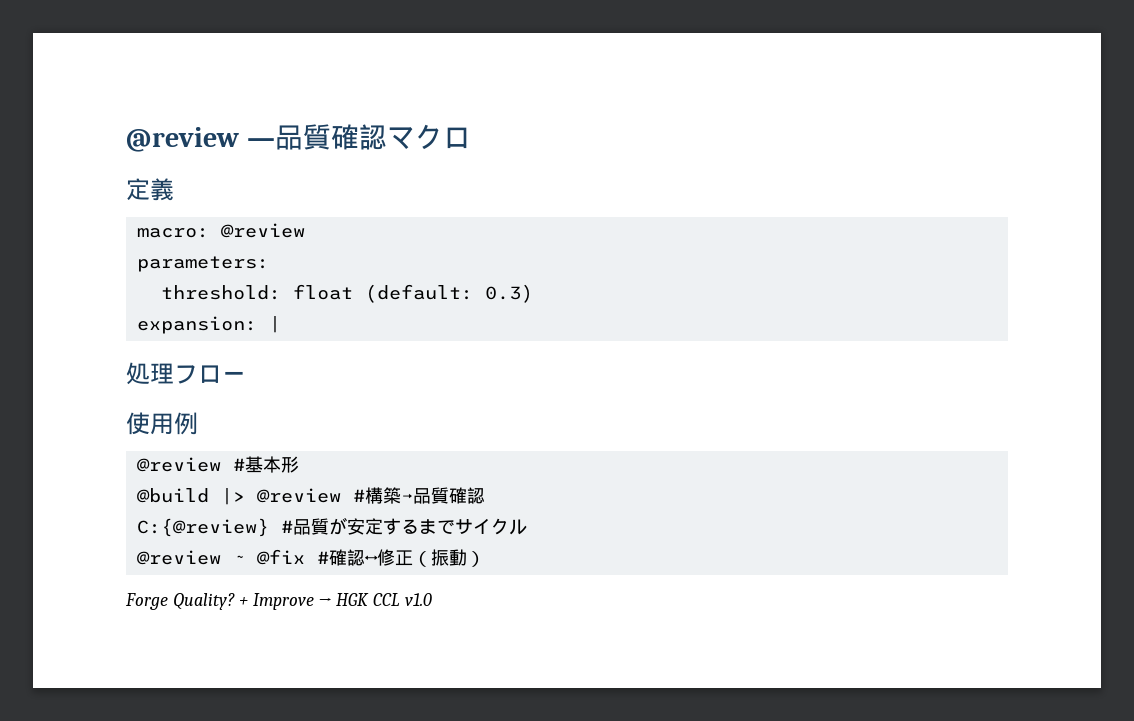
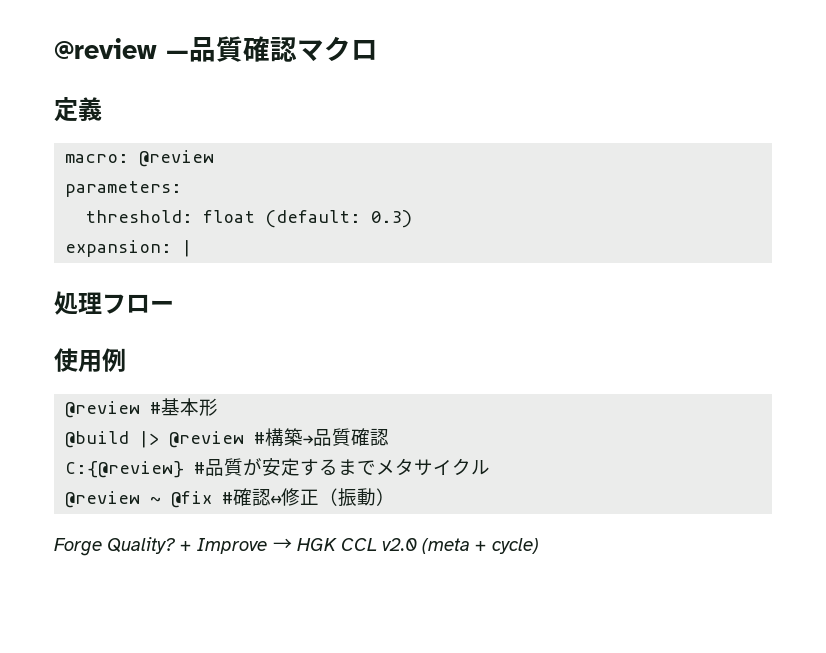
(455, 527) none -> [376,458,415,476] メタ
[405,593,433,606] v1.0 -> [381,538,540,554] v2.0 (meta + cycle)

